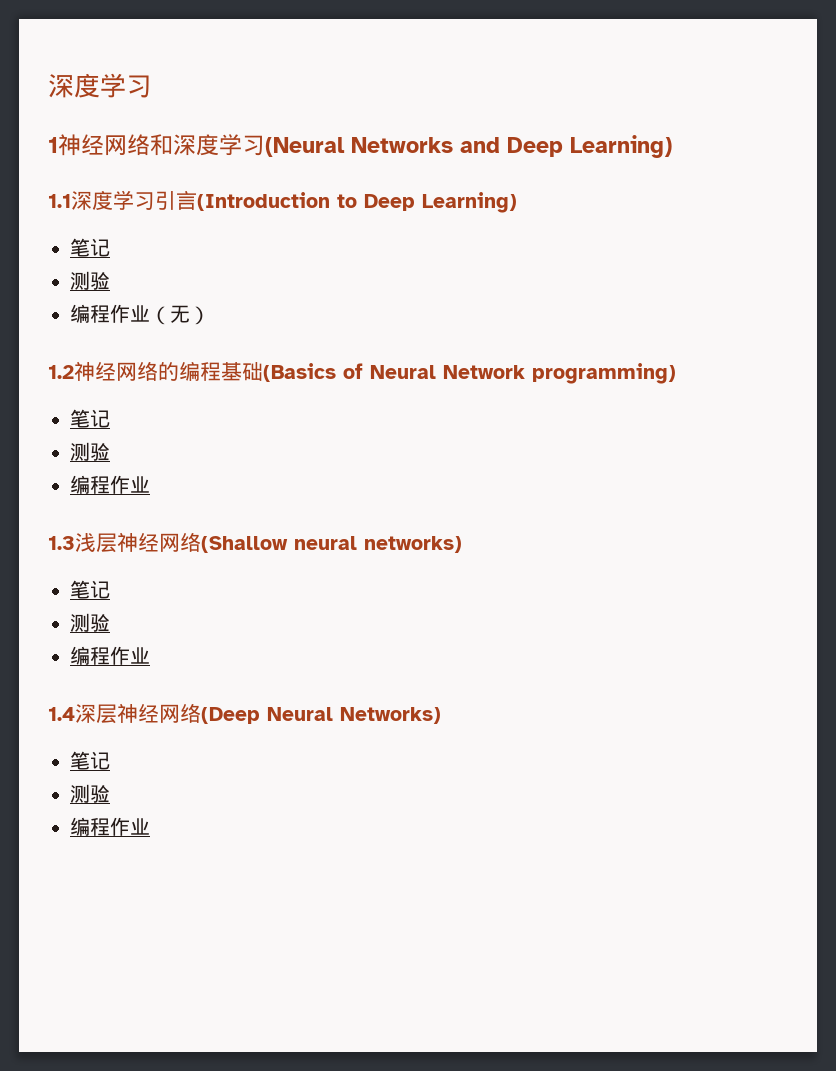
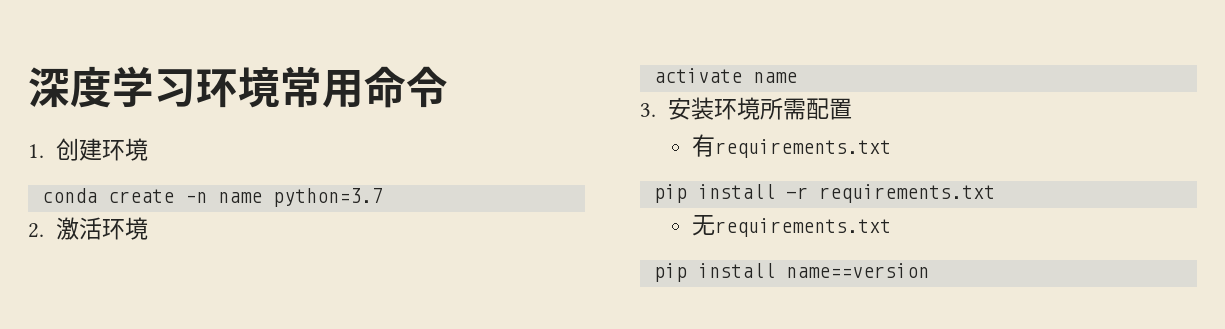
[48,73,152,98] [48,134,672,158] [48,190,517,213] [70,238,110,257] [70,271,110,290] [70,304,210,325] [48,361,676,384] [70,409,110,428] [70,442,110,461] [70,475,150,494] [48,532,462,553] [70,580,110,599] [70,613,110,632] [70,646,150,665] [48,703,441,724] [70,751,110,770] [70,784,110,803] [70,817,150,836] 深度学习 // 1神经网络和深度学习(Neural Networks and Deep Learning) // 1.1深度学习引言(Introduction to Deep Learning) // 笔记 // 测验 // 编程作业（无） // 1.2神经网络的编程基础(Basics of Neural Network programming) // 笔记 // 测验 // 编程作业 // 1.3浅层神经网络(Shallow neural networks) // 笔记 // 测验 // 编程作业 // 1.4深层神经网络(Deep Neural Networks) // 笔记 // 测验 // 编程作业 -> [28,66,448,108] [28,138,148,161] [41,188,383,207] [28,217,148,240] [653,68,797,83] [640,97,852,120] [692,134,892,158] [653,184,995,203] [692,215,892,237] [653,263,929,282] 深度学习环境常用命令 // 1.创建环境 // conda create –n name python=3.7 // 2.激活环境 // activate name // 3.安装环境所需配置 // 有requirements.txt // pip install -r requirements.txt // 无requirements.txt // pip install name==version

